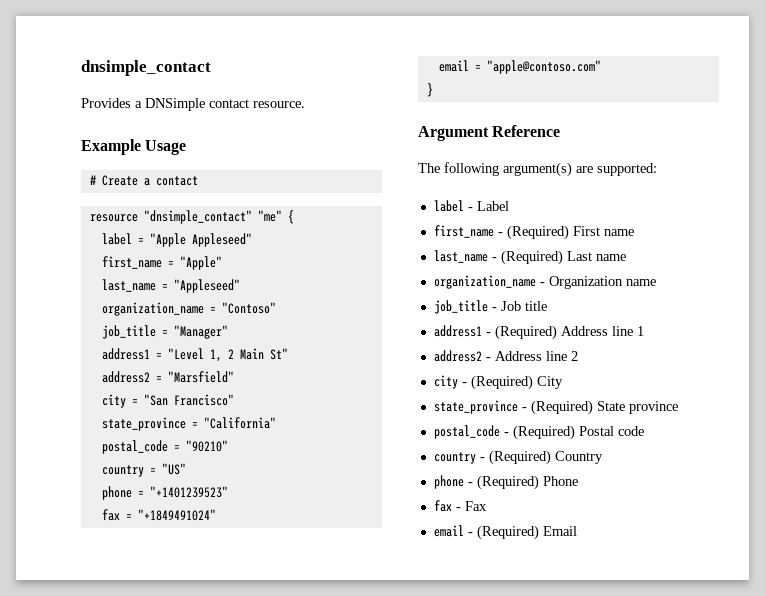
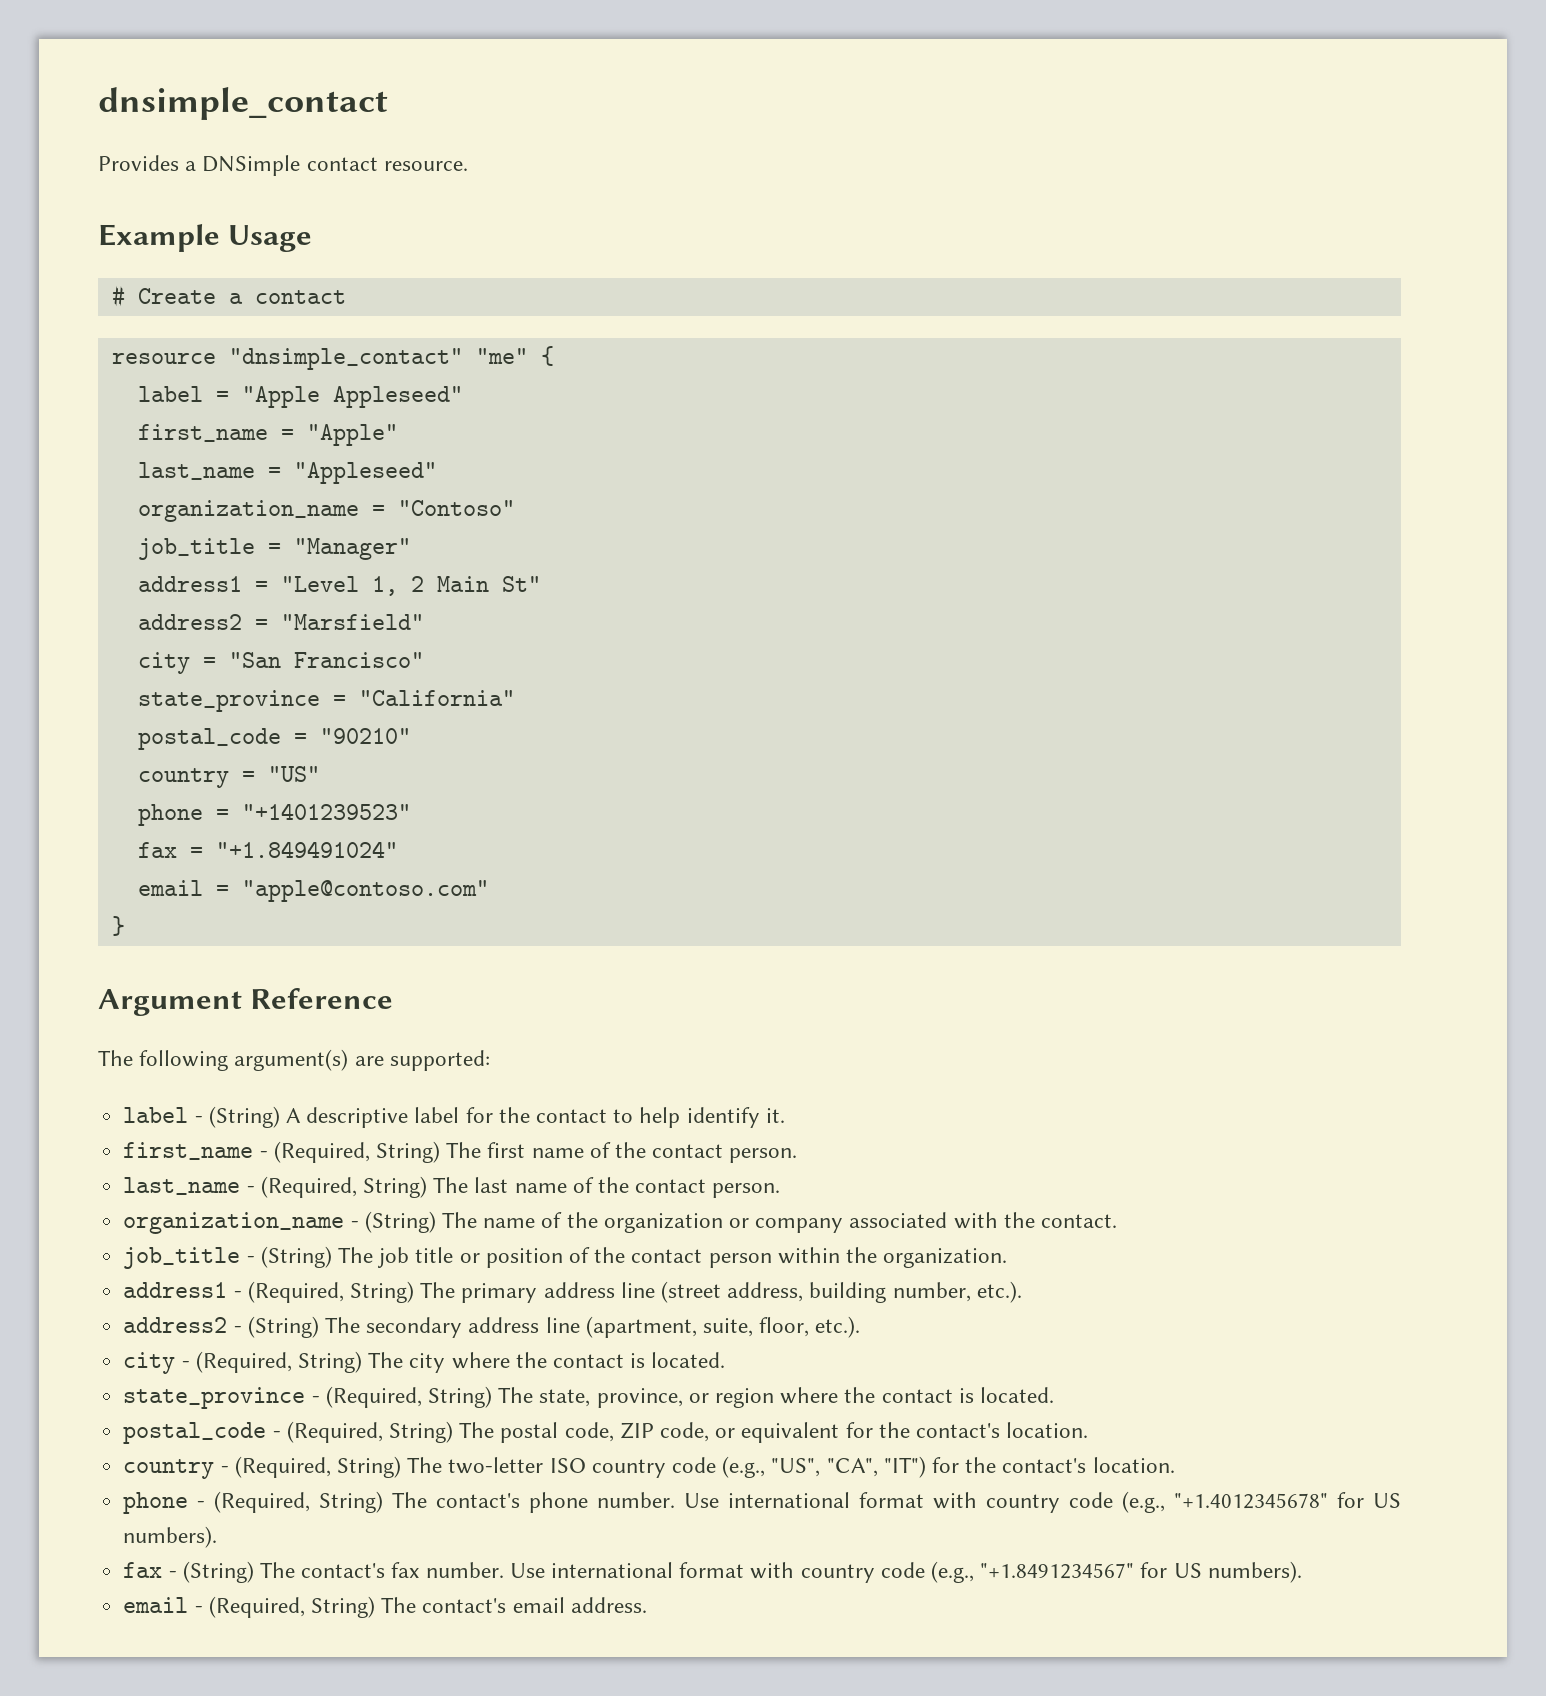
[137,509,216,521] "+1849491024" -> [215,841,398,858] "+1.849491024"
[476,201,509,211] [433,225,634,240] [433,250,626,265] Label // first_name - (Required) First name // last_name - (Required) Last name -> [208,1106,785,1128] [123,1141,798,1163] [123,1176,781,1198] (String) A descriptive label for the contact to help identify it. // first_name - (Required, String) The first name of the contact person. // last_name - (Required, String) The last name of the contact person.
[548,276,656,289] [433,300,547,314] [433,325,644,340] [433,350,578,362] [433,375,563,390] [433,400,678,415] [433,425,644,440] [433,450,603,465] [433,475,578,490] [433,500,487,512] [433,525,577,540] Organization name // job_title - Job title // address1 - (Required) Address line 1 // address2 - Address line 2 // city - (Required) City // state_province - (Required) State province // postal_code - (Required) Postal code // country - (Required) Country // phone - (Required) Phone // fax - Fax // email - (Required) Email -> [364,1211,1118,1233] [123,1246,1008,1269] [123,1281,1022,1303] [123,1316,861,1338] [123,1351,726,1374] [123,1386,1055,1409] [123,1421,1089,1444] [123,1456,1175,1479] [123,1491,1402,1514] [123,1526,218,1548] [123,1561,1302,1583] [123,1596,647,1618] (String) The name of the organization or company associated with the contact. // job_title - (String) The job title or position of the contact person within the organization. // address1 - (Required, String) The primary address line (street address, building number, etc.). // address2 - (String) The secondary address line (apartment, suite, floor, etc.). // city - (Required, String) The city where the contact is located. // state_province - (Required, String) The state, province, or region where the contact is located. // postal_code - (Required, String) The postal code, ZIP code, or equivalent for the contact's location. // country - (Required, String) The two-letter ISO country code (e.g., "US", "CA", "IT") for the contact's location. // phone - (Required, String) The contact's phone number. Use international format with country code (e.g., "+1.4012345678" for US numbers). // fax - (String) The contact's fax number. Use international format with country code (e.g., "+1.8491234567" for US numbers). // email - (Required, String) The contact's email address.

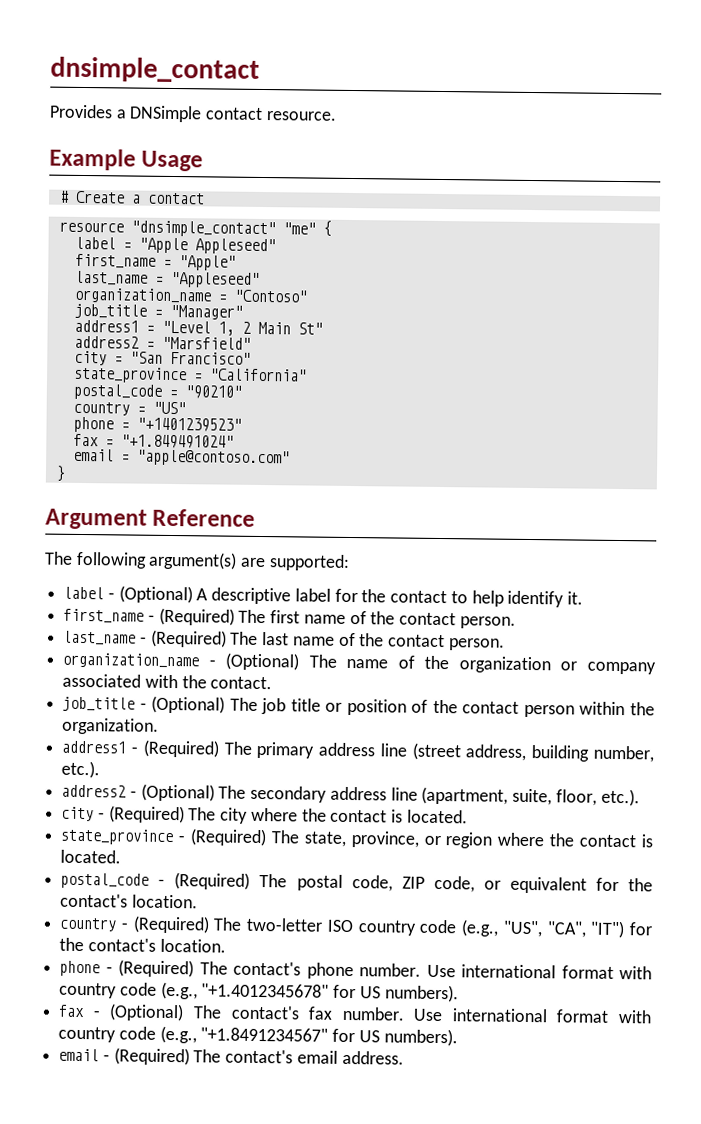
[208,1106,280,1128] (String) -> [118,585,193,604] (Optional)
[273,1141,440,1163] (Required, String) -> [158,607,235,626] (Required)
[260,1176,427,1198] (Required, String) -> [150,629,227,648] (Required)
[364,1211,436,1233] (String) -> [225,652,300,671] (Optional)
[260,1246,332,1268] (String) -> [151,695,226,714] (Optional)
[247,1281,414,1303] (Required, String) -> [142,739,219,758] (Required)
[247,1316,319,1338] (String) -> [140,783,215,802] (Optional)
[195,1351,362,1373] (Required, String) -> [108,805,185,824] (Required)
[325,1386,492,1408] (Required, String) -> [190,828,268,847] (Required)
[286,1421,453,1443] (Required, String) -> [174,872,251,890] (Required)
[234,1456,401,1478] (Required, String) -> [132,915,210,934] (Required)
[214,1491,384,1513] (Required, String) -> [118,959,195,978] (Required)
[182,1561,254,1583] (String) -> [109,1003,185,1022] (Optional)
[208,1596,375,1618] (Required, String) -> [113,1047,190,1066] (Required)

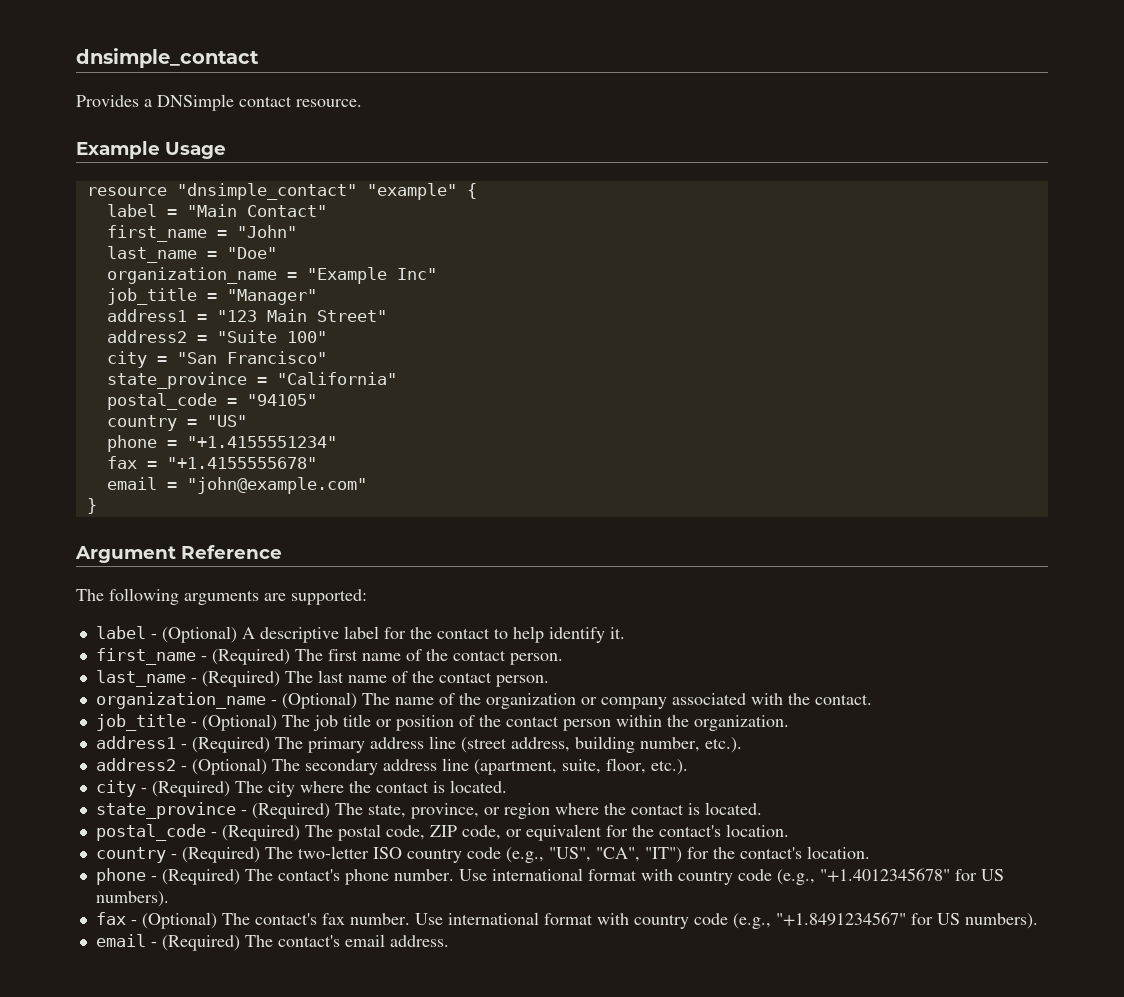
[58,190,205,205] // # Create a contact -> (226, 150) none
[282,222,316,235] "me" -> [366,183,457,200] "example"
[138,237,276,255] "Apple Appleseed" -> [186,204,327,217] "Main Contact"
[178,255,236,271] "Apple" -> [236,225,297,238] "John"
[170,271,260,288] "Appleseed" -> [226,247,277,259] "Doe"
[233,289,308,303] "Contoso" -> [306,267,437,284] "Example Inc"
[161,320,323,336] "Level 1, 2 Main St" -> [216,309,387,322] "123 Main Street"
[161,336,251,350] "Marsfield" -> [216,330,327,343] "Suite 100"
[184,385,242,399] "90210" -> [246,394,317,406] "94105"
[136,417,242,432] "+1401239523" -> [186,436,337,448] "+1.4155551234"
[120,434,234,449] "+1.849491024" -> [166,457,317,469] "+1.4155555678"
[136,449,290,467] "apple@contoso.com" -> [186,477,367,494] "john@example.com"
[148,551,238,570] argument(s) -> [184,590,259,605] arguments

